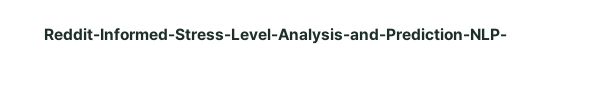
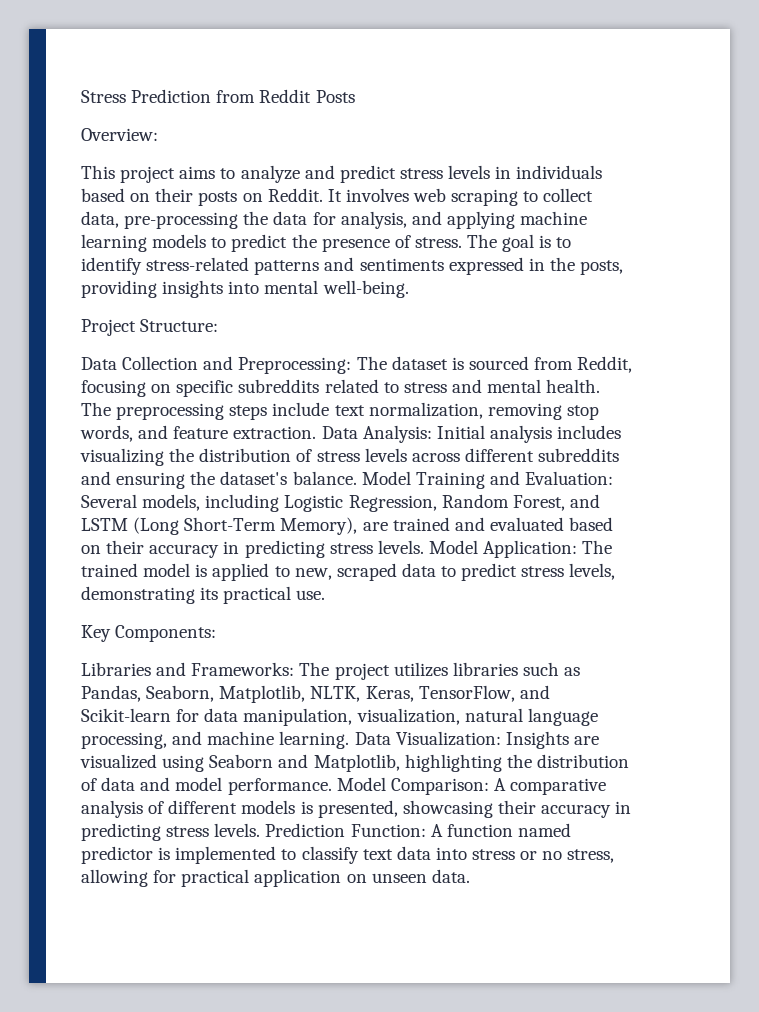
[44,28,507,44] Reddit-Informed-Stress-Level-Analysis-and-Prediction-NLP- -> [81,89,355,103] [81,128,158,141] [81,165,603,183] [81,188,594,206] [81,211,588,229] [81,234,572,252] [81,257,624,275] [81,280,409,298] [81,319,219,336] [81,356,633,374] [81,379,601,397] [81,402,599,420] [80,425,622,443] [80,448,620,466] [81,471,614,489] [81,494,600,512] [81,517,614,535] [81,540,613,558] [81,563,616,581] [81,586,326,604] [81,625,217,642] [81,662,581,680] [81,685,550,703] [81,708,598,726] [81,731,599,749] [80,754,629,772] [81,777,607,795] [81,800,632,818] [81,823,571,841] [81,846,615,864] [81,869,470,887] Stress Prediction from Reddit Posts // Overview: // This project aims to analyze and predict stress levels in individuals based on their posts on Reddit. It involves web scraping to collect data, pre-processing the data for analysis, and applying machine learning models to predict the presence of stress. The goal is to identify stress-related patterns and sentiments expressed in the posts, providing insights into mental well-being. // Project Structure: // Data Collection and Preprocessing: The dataset is sourced from Reddit, focusing on specific subreddits related to stress and mental health. The preprocessing steps include text normalization, removing stop words, and feature extraction. Data Analysis: Initial analysis includes visualizing the distribution of stress levels across different subreddits and ensuring the dataset's balance. Model Training and Evaluation: Several models, including Logistic Regression, Random Forest, and LSTM (Long Short-Term Memory), are trained and evaluated based on their accuracy in predicting stress levels. Model Application: The trained model is applied to new, scraped data to predict stress levels, demonstrating its practical use. // Key Components: // Libraries and Frameworks: The project utilizes libraries such as Pandas, Seaborn, Matplotlib, NLTK, Keras, TensorFlow, and Scikit-learn for data manipulation, visualization, natural language processing, and machine learning. Data Visualization: Insights are visualized using Seaborn and Matplotlib, highlighting the distribution of data and model performance. Model Comparison: A comparative analysis of different models is presented, showcasing their accuracy in predicting stress levels. Prediction Function: A function named predictor is implemented to classify text data into stress or no stress, allowing for practical application on unseen data.

